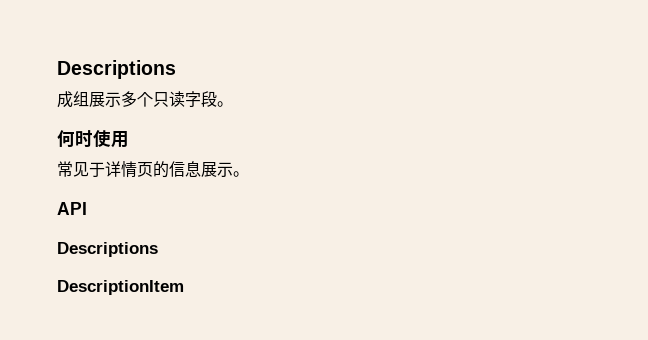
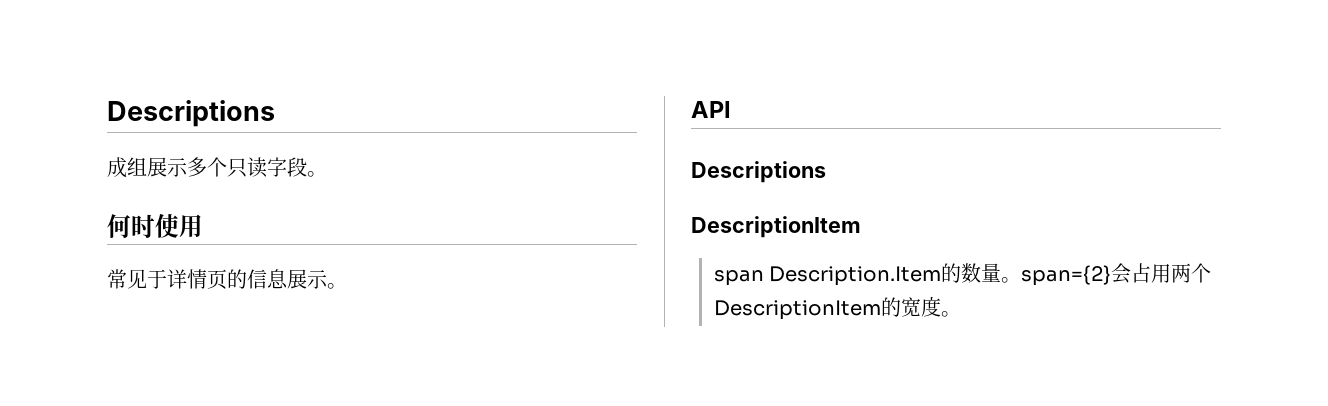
(184, 287) none -> [713,263,1211,286] [713,296,961,320] // span Description.Item的数量。span={2}会占用两个DescriptionItem的宽度。

